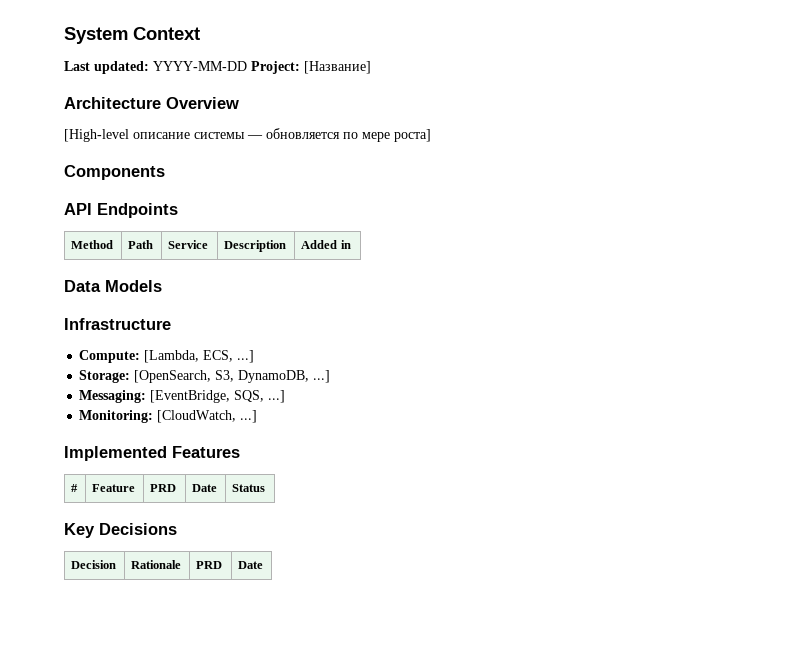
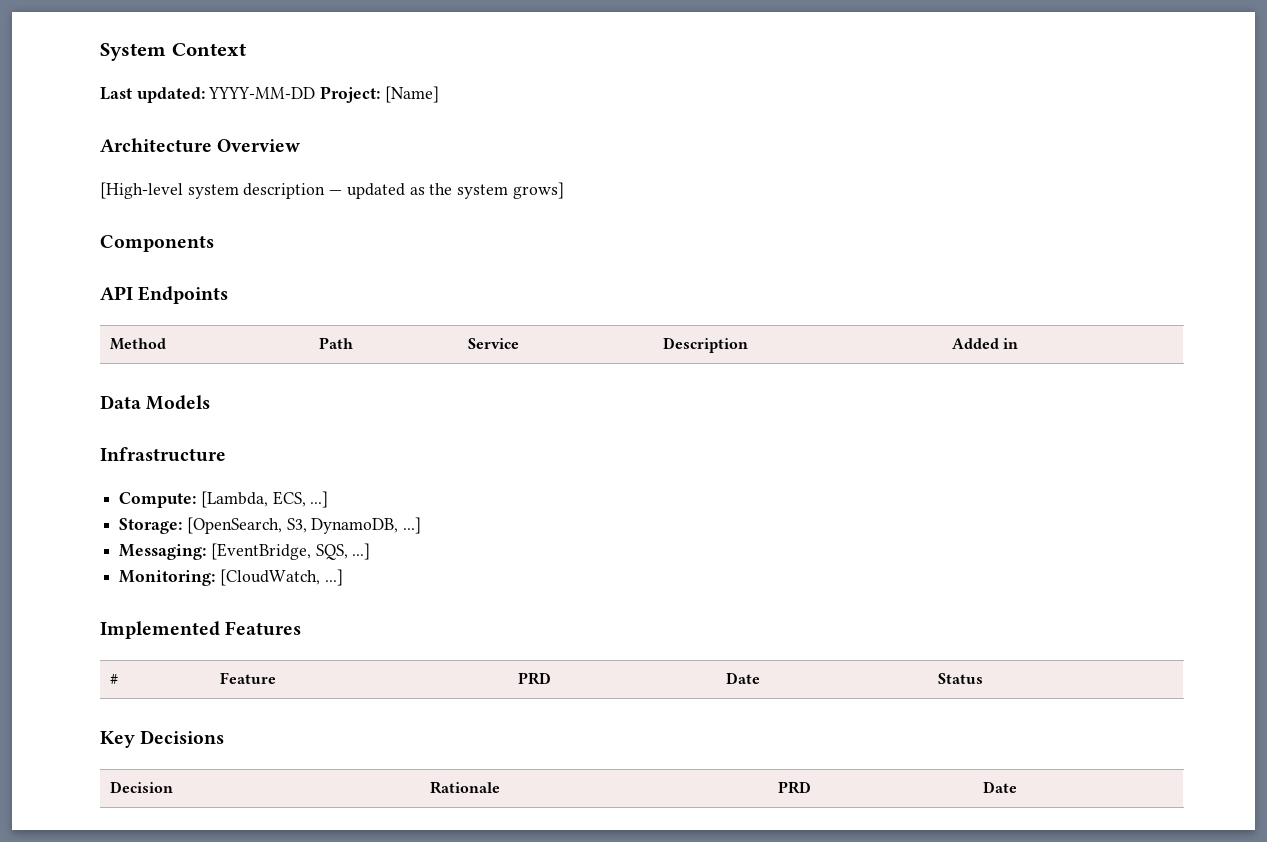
[304,61,371,74] [Название] -> [384,86,439,103] [Name]
[133,128,431,142] описание системы — обновляется по мере роста] -> [187,182,564,199] system description — updated as the system grows]

